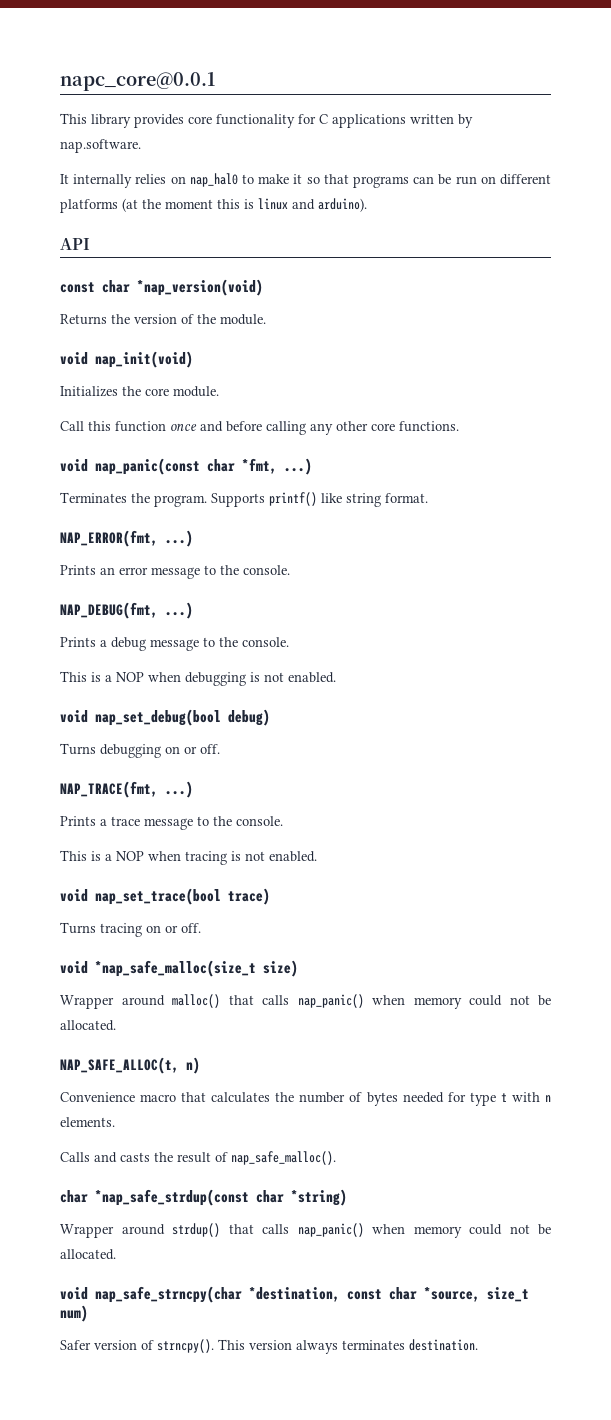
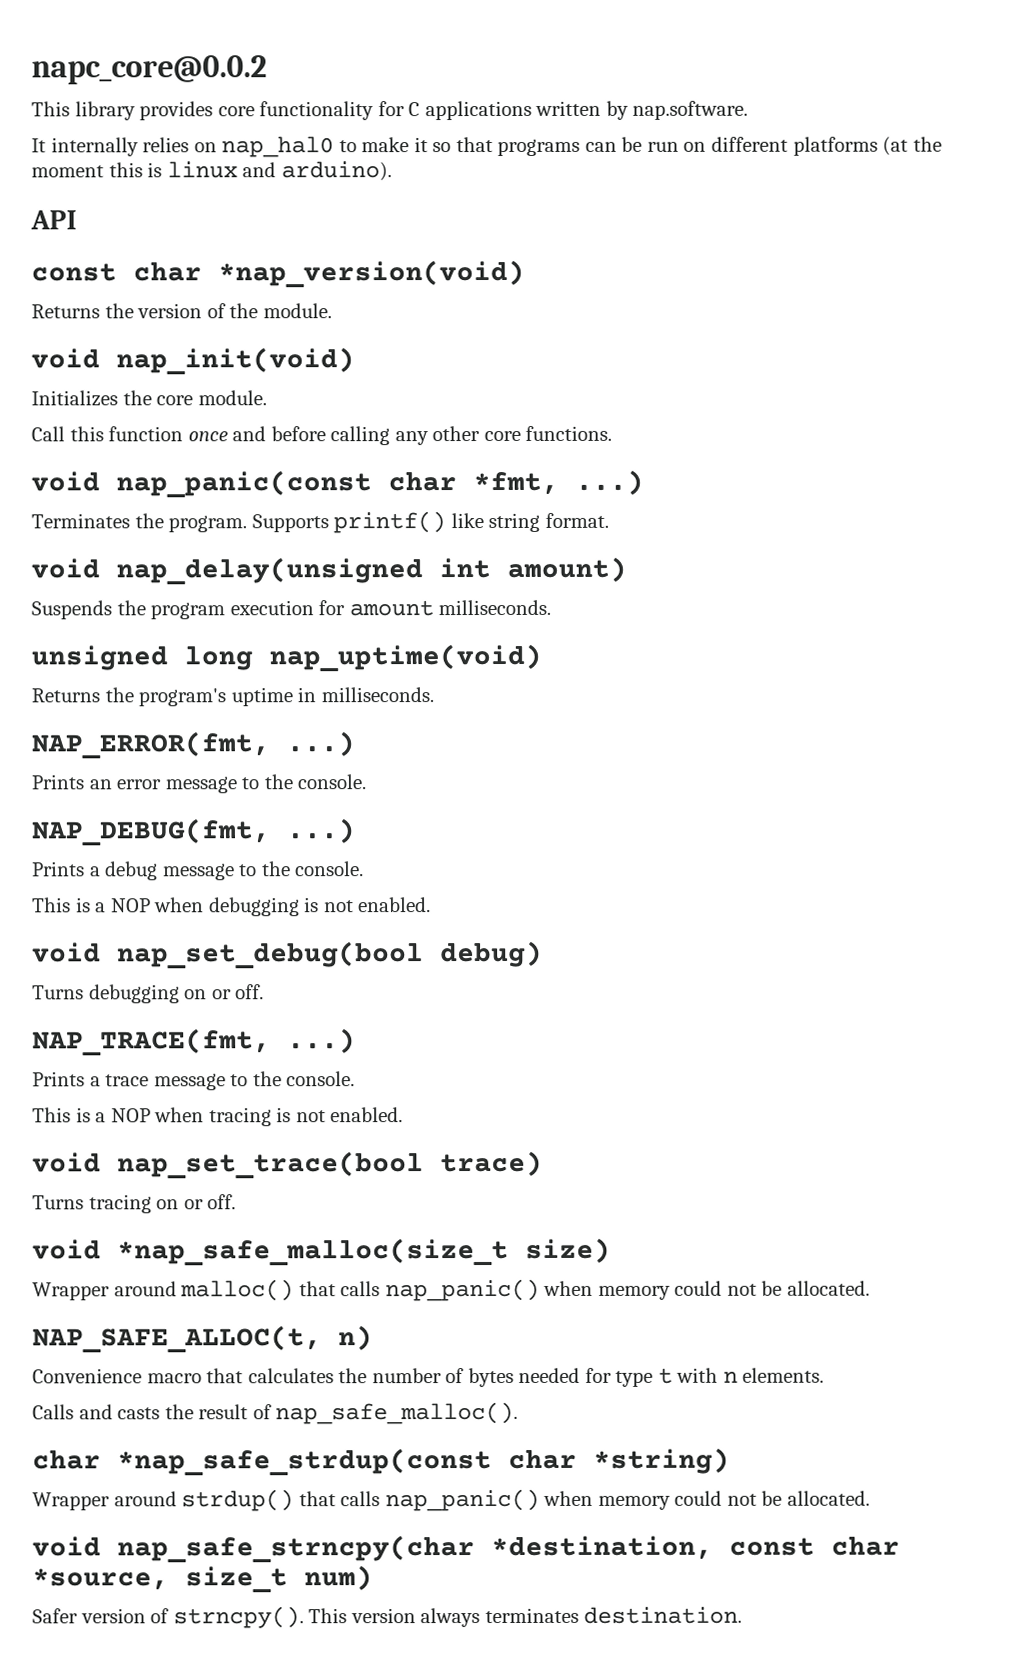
[60,72,215,91] napc_core@0.0.1 -> [31,55,267,85] napc_core@0.0.2
(428, 498) none -> [31,556,627,586] [31,599,552,620] [31,643,542,673] [31,687,434,707] // void nap_delay(unsigned int amount) // Suspends the program execution for amount milliseconds. // unsigned long nap_uptime(void) // Returns the program's uptime in milliseconds.

